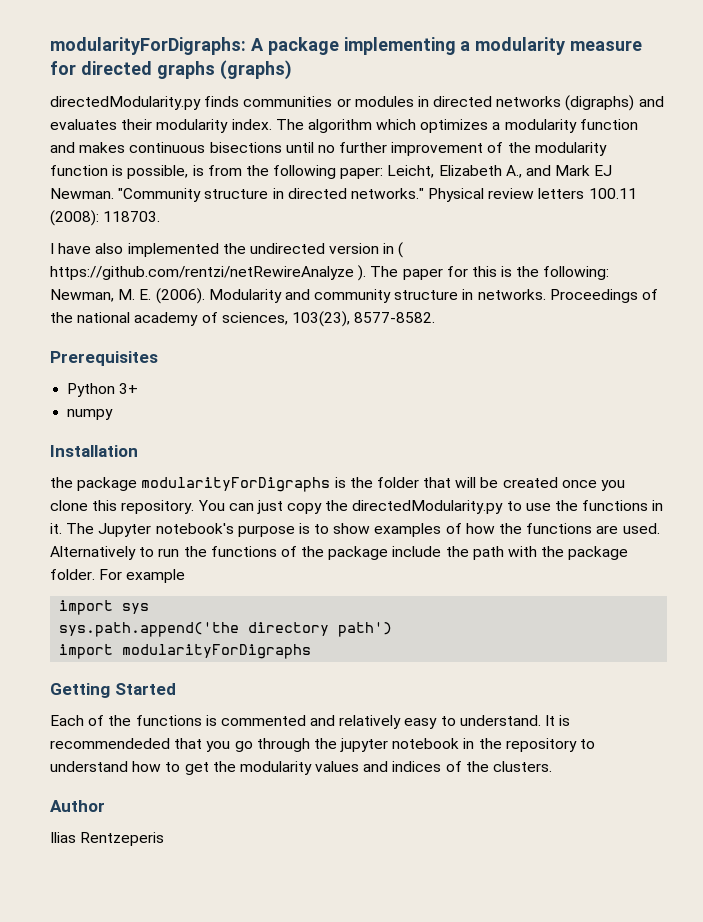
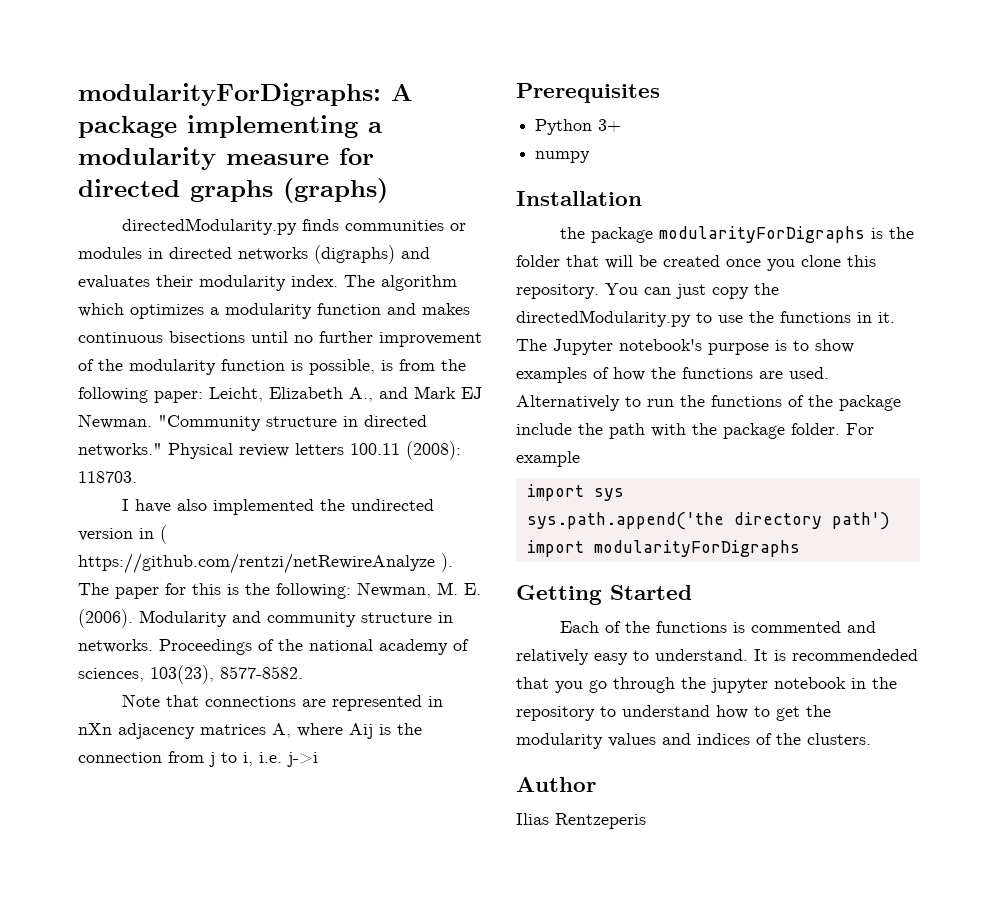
(436, 317) none -> [122,694,444,711] [78,723,422,739] [78,751,318,767] // Note that connections are represented in nXn adjacency matrices A, where Aij is the connection from j to i, i.e. j->i

